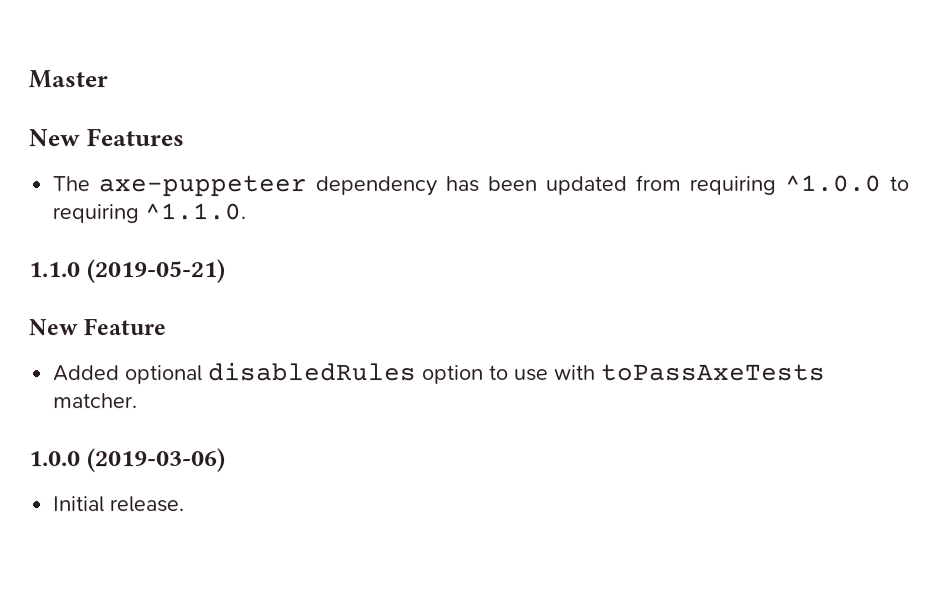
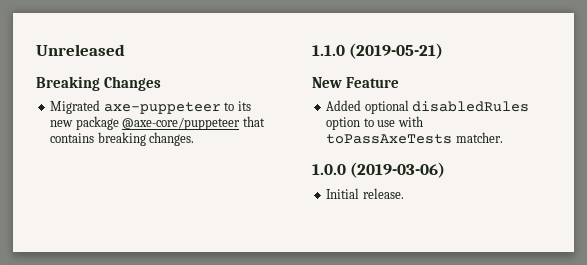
[28,70,108,89] [28,128,184,147] [52,174,909,197] [52,203,247,224] Master // New Features // The axe-puppeteer dependency has been updated from requiring ^1.0.0 to requiring ^1.1.0. -> [36,44,125,56] [36,76,161,91] [50,100,251,114] [50,116,265,130] [50,132,195,146] Unreleased // Breaking Changes // Migrated axe-puppeteer to its new package @axe-core/puppeteer that contains breaking changes.

